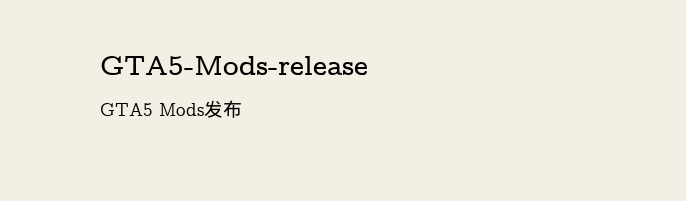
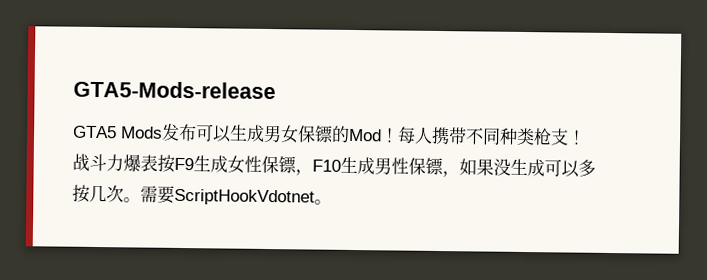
(242, 109) none -> [195,124,586,146] [72,153,596,178] [72,184,332,206] 可以生成男女保镖的Mod！每人携带不同种类枪支！战斗力爆表按F9生成女性保镖，F10生成男性保镖，如果没生成可以多按几次。需要ScriptHookVdotnet。

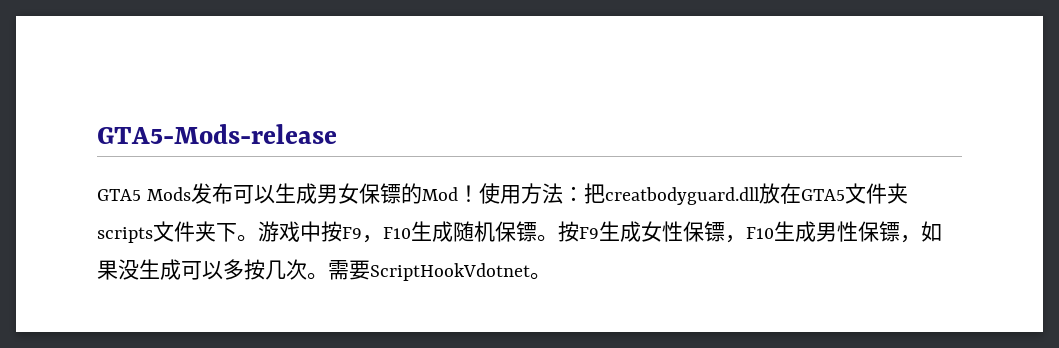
[397,126,586,146] [72,153,158,172] 每人携带不同种类枪支！战斗力爆表 -> [478,183,908,205] [97,221,558,243] 使用方法：把creatbodyguard.dll放在GTA5文件夹scripts文件夹下。游戏中按F9，F10生成随机保镖。

